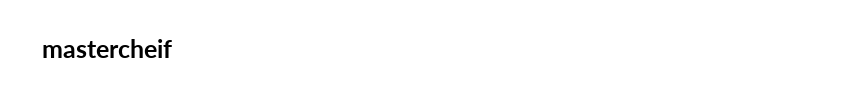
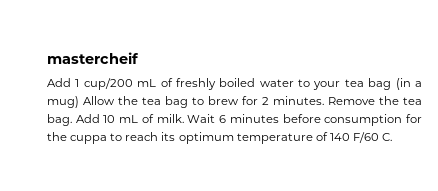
(172, 48) none -> [47,78,422,90] [47,96,422,108] [47,114,422,126] [47,132,393,144] // Add 1 cup/200 mL of freshly boiled water to your tea bag (in a mug) Allow the tea bag to brew for 2 minutes. Remove the tea bag. Add 10 mL of milk. Wait 6 minutes before consumption for the cuppa to reach its optimum temperature of 140 F/60 C.

